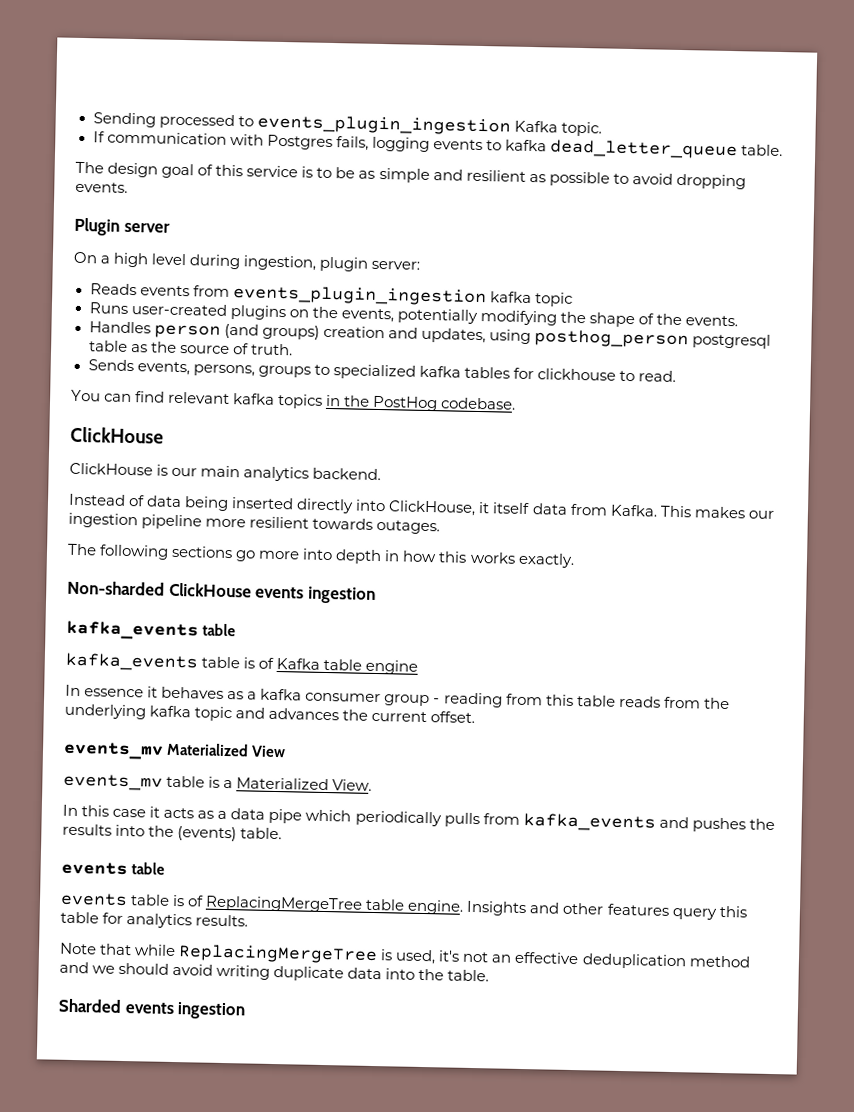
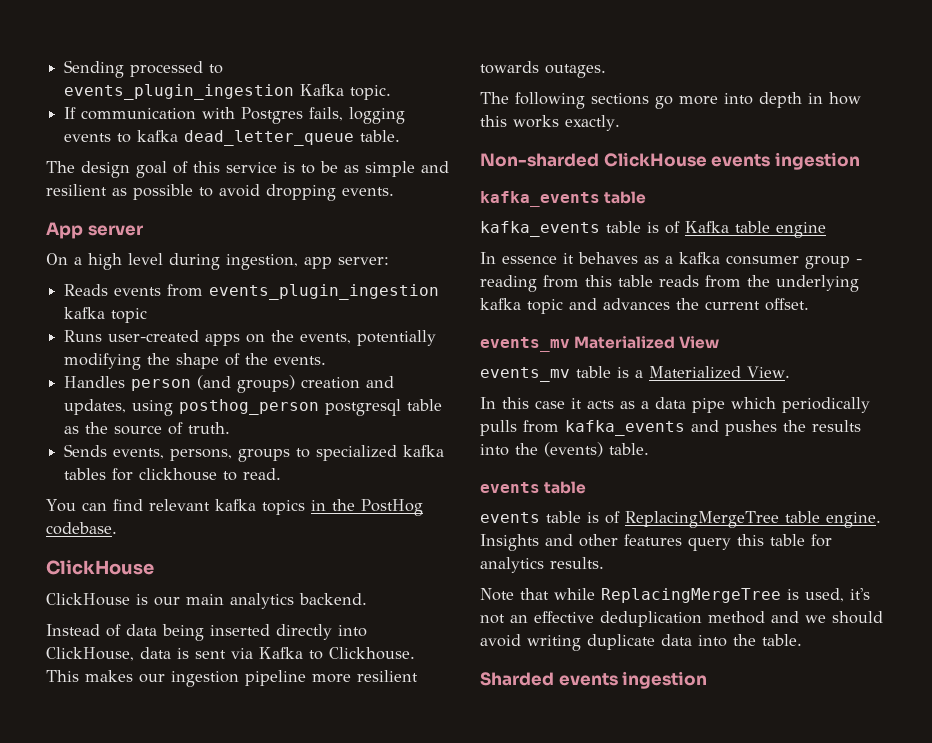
[74,217,120,236] Plugin -> [46,222,83,239] App
[319,256,369,272] plugin -> [304,257,332,269] app
[229,304,286,321] plugins -> [205,334,241,346] apps
[478,502,658,517] it itself data from Kafka. -> [140,647,415,660] data is sent via Kafka to Clickhouse.

